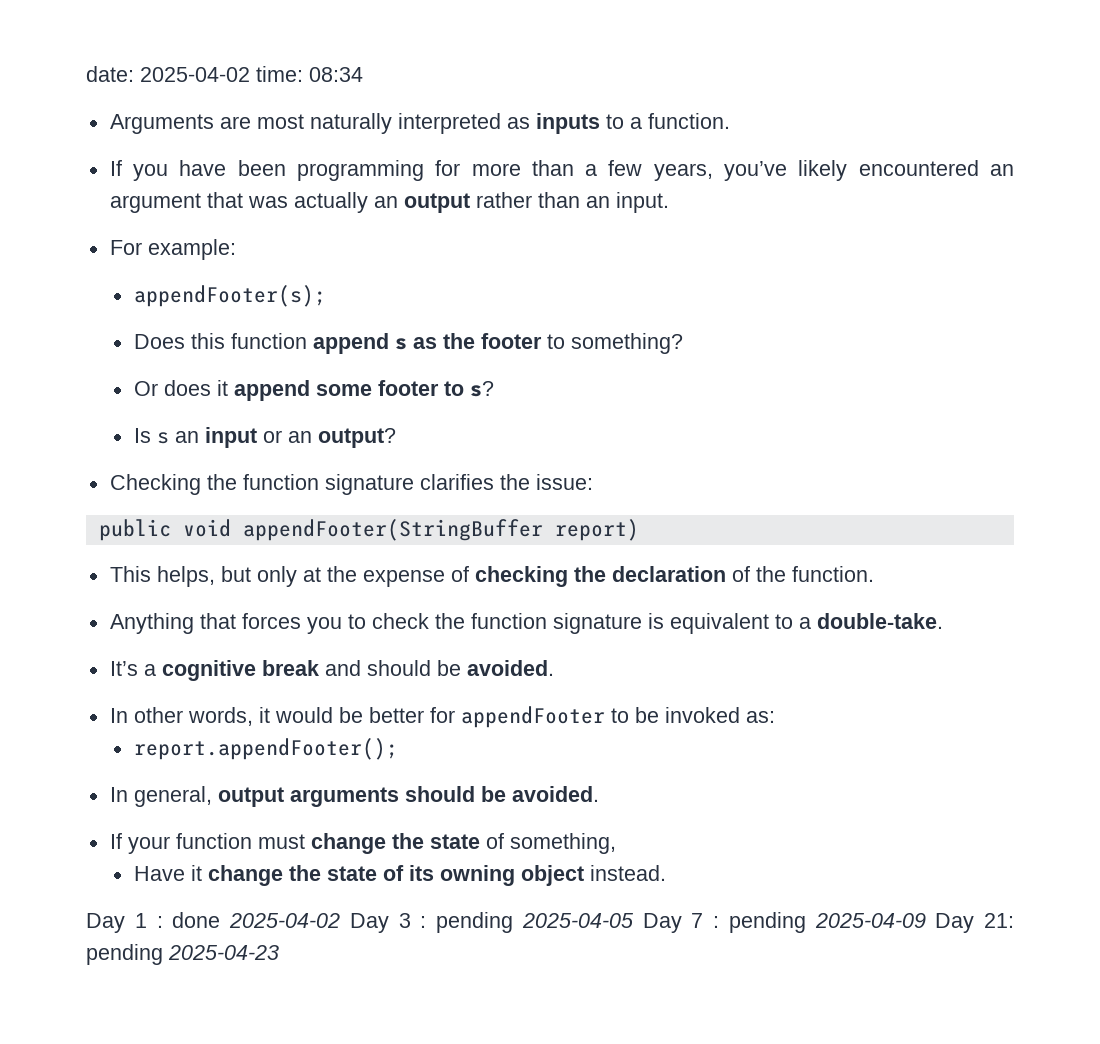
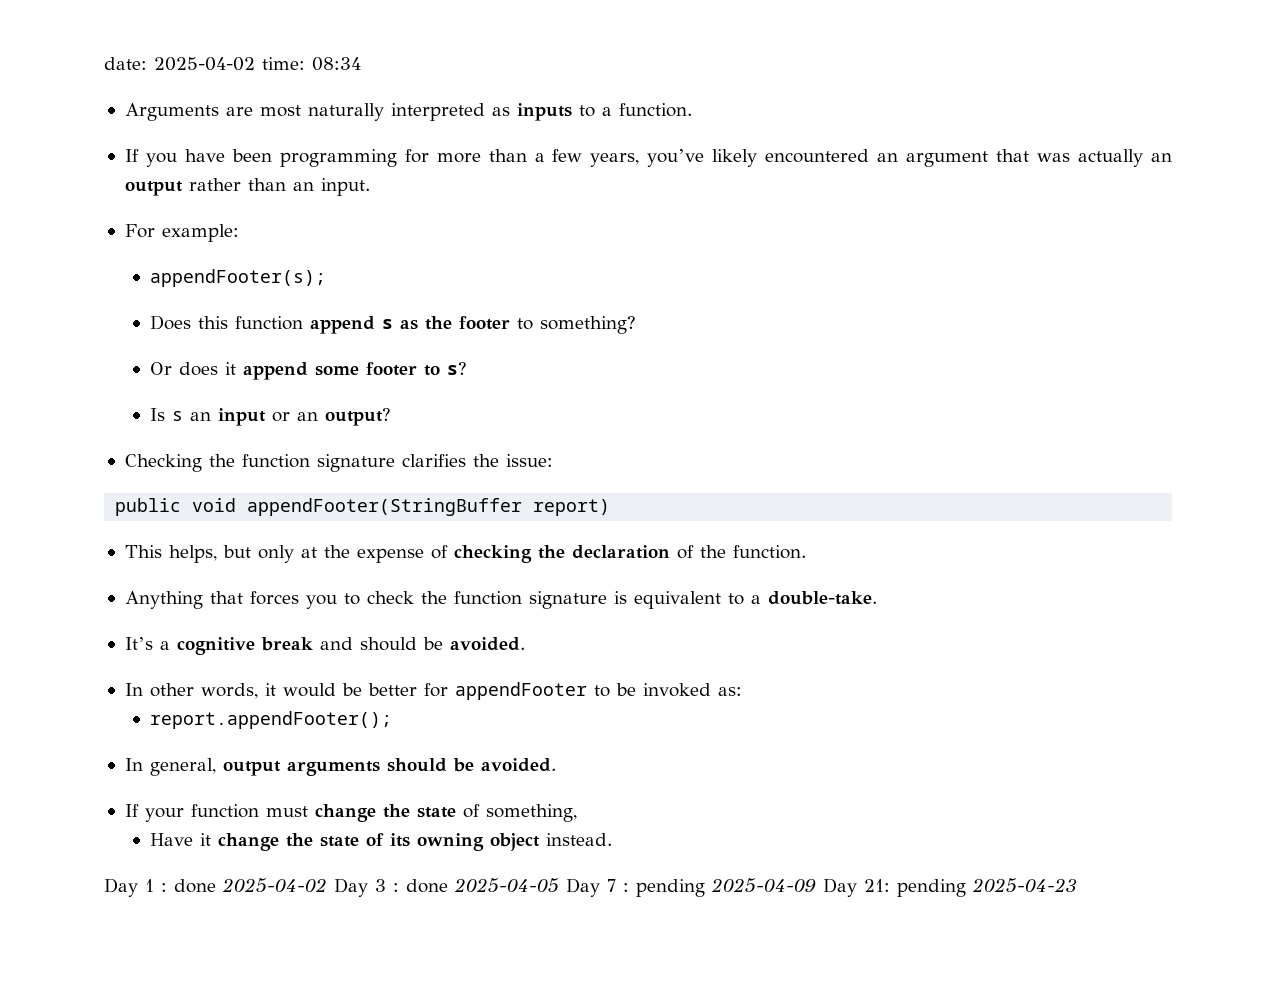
[436,912,513,933] pending -> [406,879,448,893] done

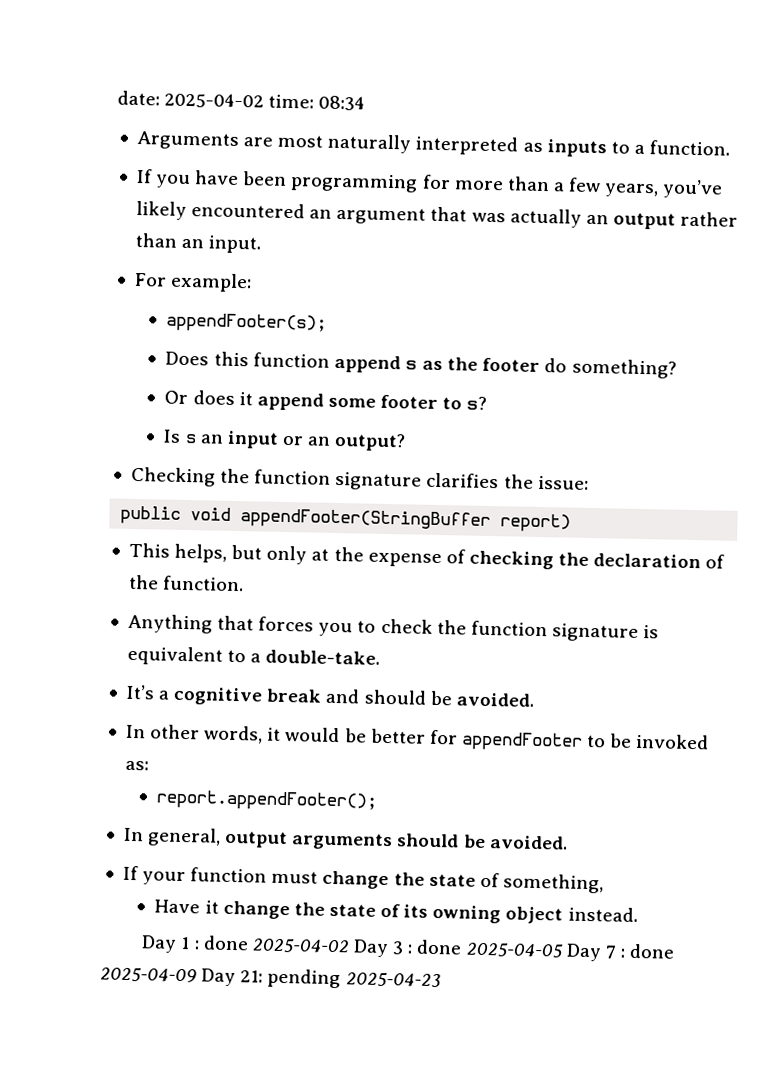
[516,318,533,330] to -> [544,358,568,373] do
[636,879,705,897] pending -> [629,943,676,959] done

